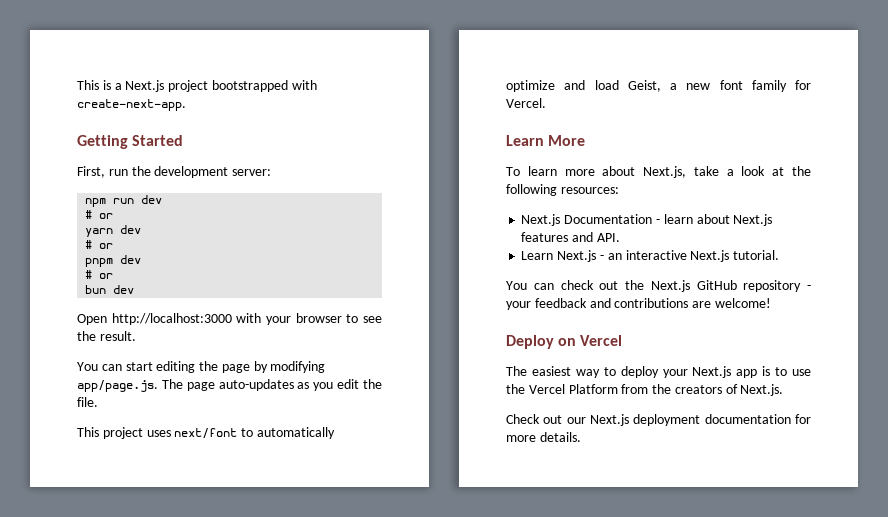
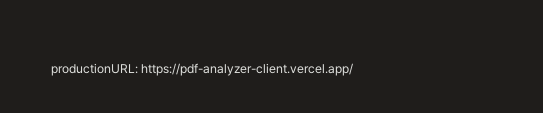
[77,80,317,92] [77,99,186,111] [77,135,184,149] [77,166,272,178] [85,195,163,207] [85,210,114,219] [85,225,142,237] [85,240,114,249] [85,255,142,267] [85,270,114,279] [85,285,135,294] [77,313,382,325] [77,331,136,341] [77,361,326,373] [77,379,382,392] [77,397,98,407] [77,427,335,439] [506,80,811,92] [506,98,546,108] [506,135,586,146] [506,166,811,178] [506,184,619,196] [521,214,773,226] [521,232,620,242] [521,250,780,262] [506,280,811,292] [506,298,771,310] [506,335,623,349] [506,366,811,378] [506,384,784,396] [506,414,811,426] [506,432,581,442] This is a Next.js project bootstrapped with create-next-app. // Getting Started // First, run the development server: // npm run dev // # or // yarn dev // # or // pnpm dev // # or // bun dev // Open http://localhost:3000 with your browser to see the result. // You can start editing the page by modifying app/page.js. The page auto-updates as you edit the file. // This project uses next/font to automatically optimize and load Geist, a new font family for Vercel. // Learn More // To learn more about Next.js, take a look at the following resources: // Next.js Documentation - learn about Next.js features and API. // Learn Next.js - an interactive Next.js tutorial. // You can check out the Next.js GitHub repository - your feedback and contributions are welcome! // Deploy on Vercel // The easiest way to deploy your Next.js app is to use the Vercel Platform from the creators of Next.js. // Check out our Next.js deployment documentation for more details. -> [51,63,354,76] productionURL: https://pdf-analyzer-client.vercel.app/

